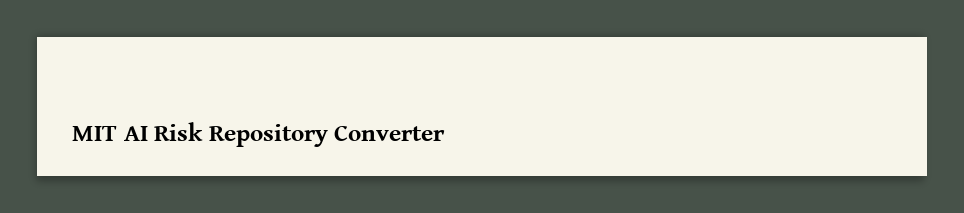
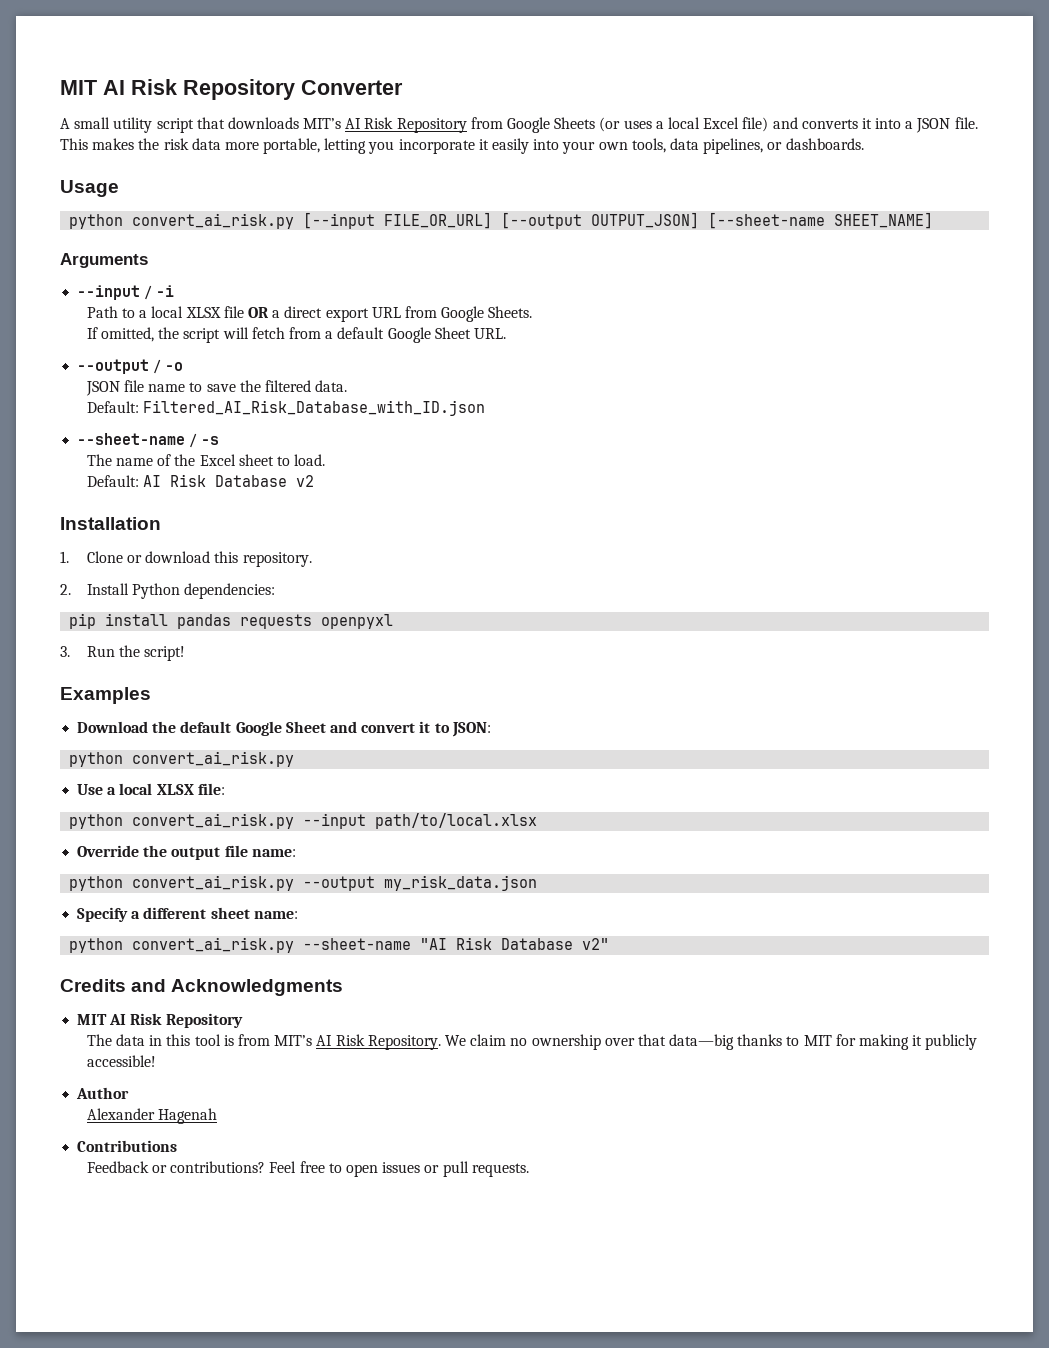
(446, 133) none -> [60,117,978,133] [60,138,864,154] [60,180,119,197] [69,212,934,229] [60,253,148,268] [77,285,175,300] [86,306,533,322] [86,327,506,343] [77,359,184,374] [85,380,348,396] [86,400,486,416] [77,433,220,448] [86,454,326,466] [86,474,315,487] [60,517,161,530] [60,551,312,567] [60,583,276,599] [69,613,394,629] [60,645,186,661] [60,687,151,704] [77,721,491,737] [69,751,295,767] [77,783,225,795] [69,813,538,829] [77,845,296,860] [69,875,538,891] [77,907,298,922] [69,937,610,953] [60,979,344,996] [77,1013,243,1028] [86,1034,978,1050] [86,1055,156,1067] [76,1087,130,1099] [86,1108,218,1124] [77,1140,178,1152] [86,1161,529,1177] // A small utility script that downloads MIT’s AI Risk Repository from Google Sheets (or uses a local Excel file) and converts it into a JSON file. This makes the risk data more portable, letting you incorporate it easily into your own tools, data pipelines, or dashboards. // Usage // python convert_ai_risk.py [--input FILE_OR_URL] [--output OUTPUT_JSON] [--sheet-name SHEET_NAME] // Arguments // --input / -i // Path to a local XLSX file OR a direct export URL from Google Sheets. // If omitted, the script will fetch from a default Google Sheet URL. // --output / -o // JSON file name to save the filtered data. // Default: Filtered_AI_Risk_Database_with_ID.json // --sheet-name / -s // The name of the Excel sheet to load. // Default: AI Risk Database v2 // Installation // 1. Clone or download this repository. // 2. Install Python dependencies: // pip install pandas requests openpyxl // 3. Run the script! // Examples // Download the default Google Sheet and convert it to JSON: // python convert_ai_risk.py // Use a local XLSX file: // python convert_ai_risk.py --input path/to/local.xlsx // Override the output file name: // python convert_ai_risk.py --output my_risk_data.json // Specify a different sheet name: // python convert_ai_risk.py --sheet-name "AI Risk Database v2" // Credits and Acknowledgments // MIT AI Risk Repository // The data in this tool is from MIT’s AI Risk Repository. We claim no ownership over that data—big thanks to MIT for making it publicly accessible! // Author // Alexander Hagenah // Contributions // Feedback or contributions? Feel free to open issues or pull requests.

